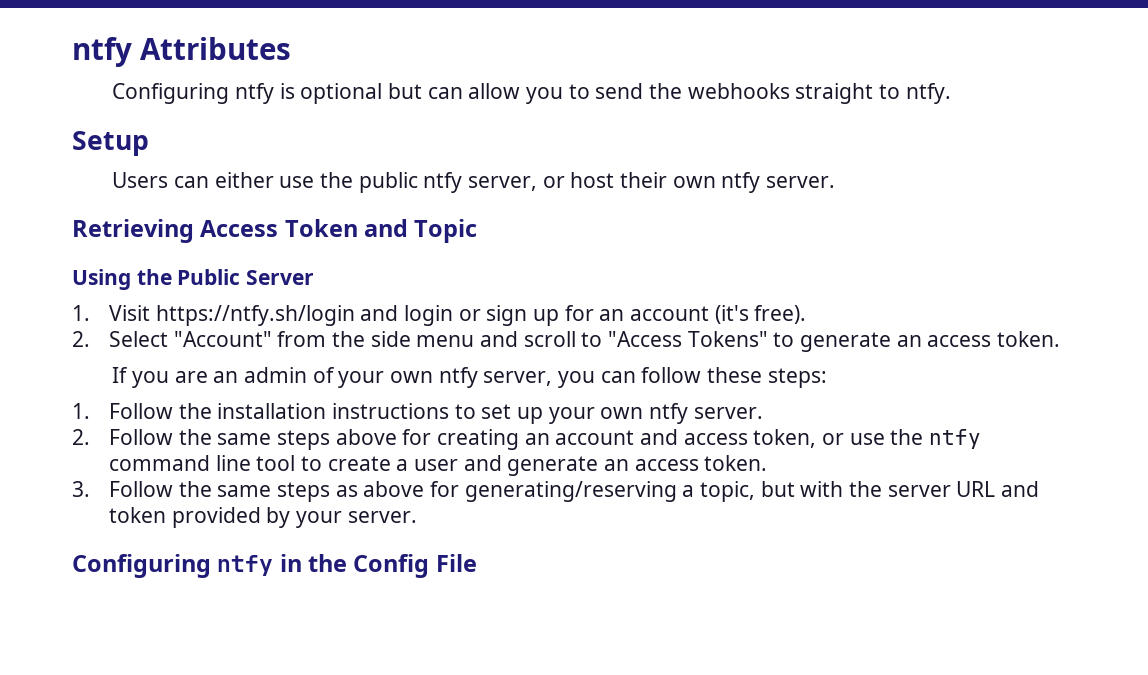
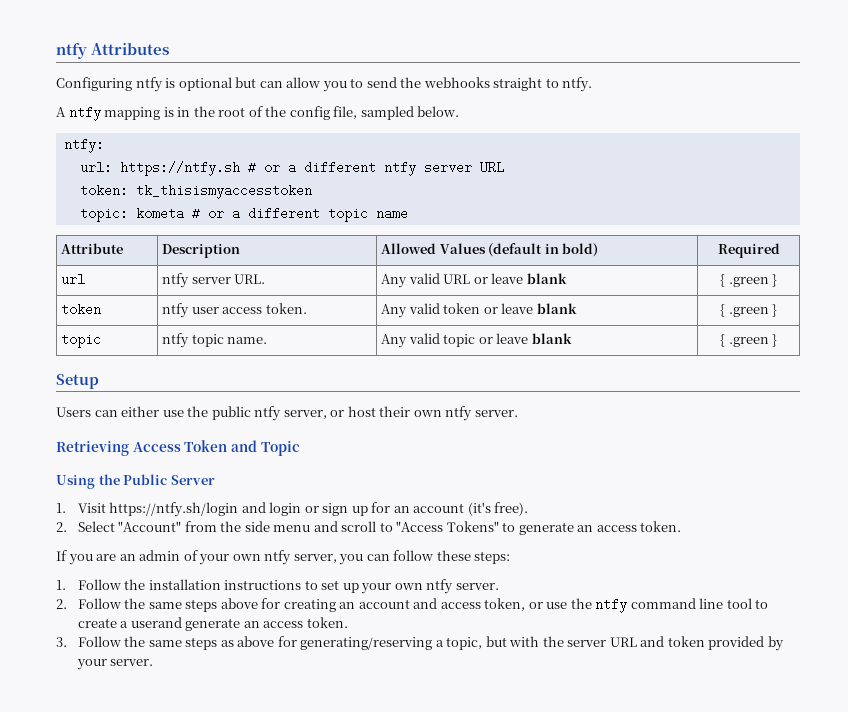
(951, 93) none -> [56,106,460,121] [63,138,104,153] [79,161,504,176] [79,184,312,199] [79,207,408,222] [61,243,124,254] [162,244,241,258] [381,243,599,257] [717,243,780,258] [61,274,86,284] [162,273,266,288] [381,273,567,288] [719,274,778,287] [61,303,102,316] [162,303,307,318] [381,303,577,318] [719,304,778,317] [61,333,102,348] [162,333,268,348] [381,333,572,348] [719,334,778,347] // A ntfy mapping is in the root of the config file, sampled below. // ntfy: // url: https://ntfy.sh # or a different ntfy server URL // token: tk_thisismyaccesstoken // topic: kometa # or a different topic name // Attribute | Description | Allowed Values (default in bold) | Required // url | ntfy server URL. | Any valid URL or leave blank | { .green } // token | ntfy user access token. | Any valid token or leave blank | { .green } // topic | ntfy topic name. | Any valid topic or leave blank | { .green }
[413,455,502,471] user and -> [130,617,182,628] userand
[72,554,477,578] // Configuring ntfy in the Config File -> (154, 662) none

